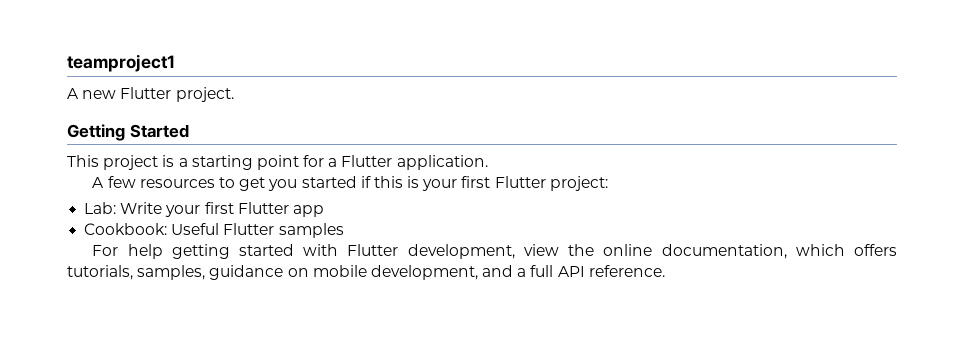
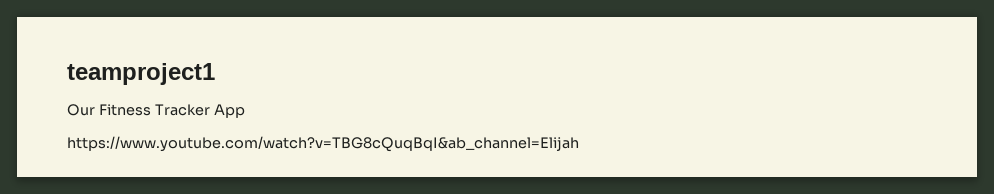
[67,87,234,102] [67,124,189,141] [67,155,488,170] [92,176,608,191] [84,202,324,217] [84,223,344,238] [92,244,897,259] [67,265,665,280] A new Flutter project. // Getting Started // This project is a starting point for a Flutter application. // A few resources to get you started if this is your first Flutter project: // Lab: Write your first Flutter app // Cookbook: Useful Flutter samples // For help getting started with Flutter development, view the online documentation, which offers tutorials, samples, guidance on mobile development, and a full API reference. -> [67,104,245,118] [67,136,579,152] Our Fitness Tracker App // https://www.youtube.com/watch?v=TBG8cQuqBqI&ab_channel=Elijah

